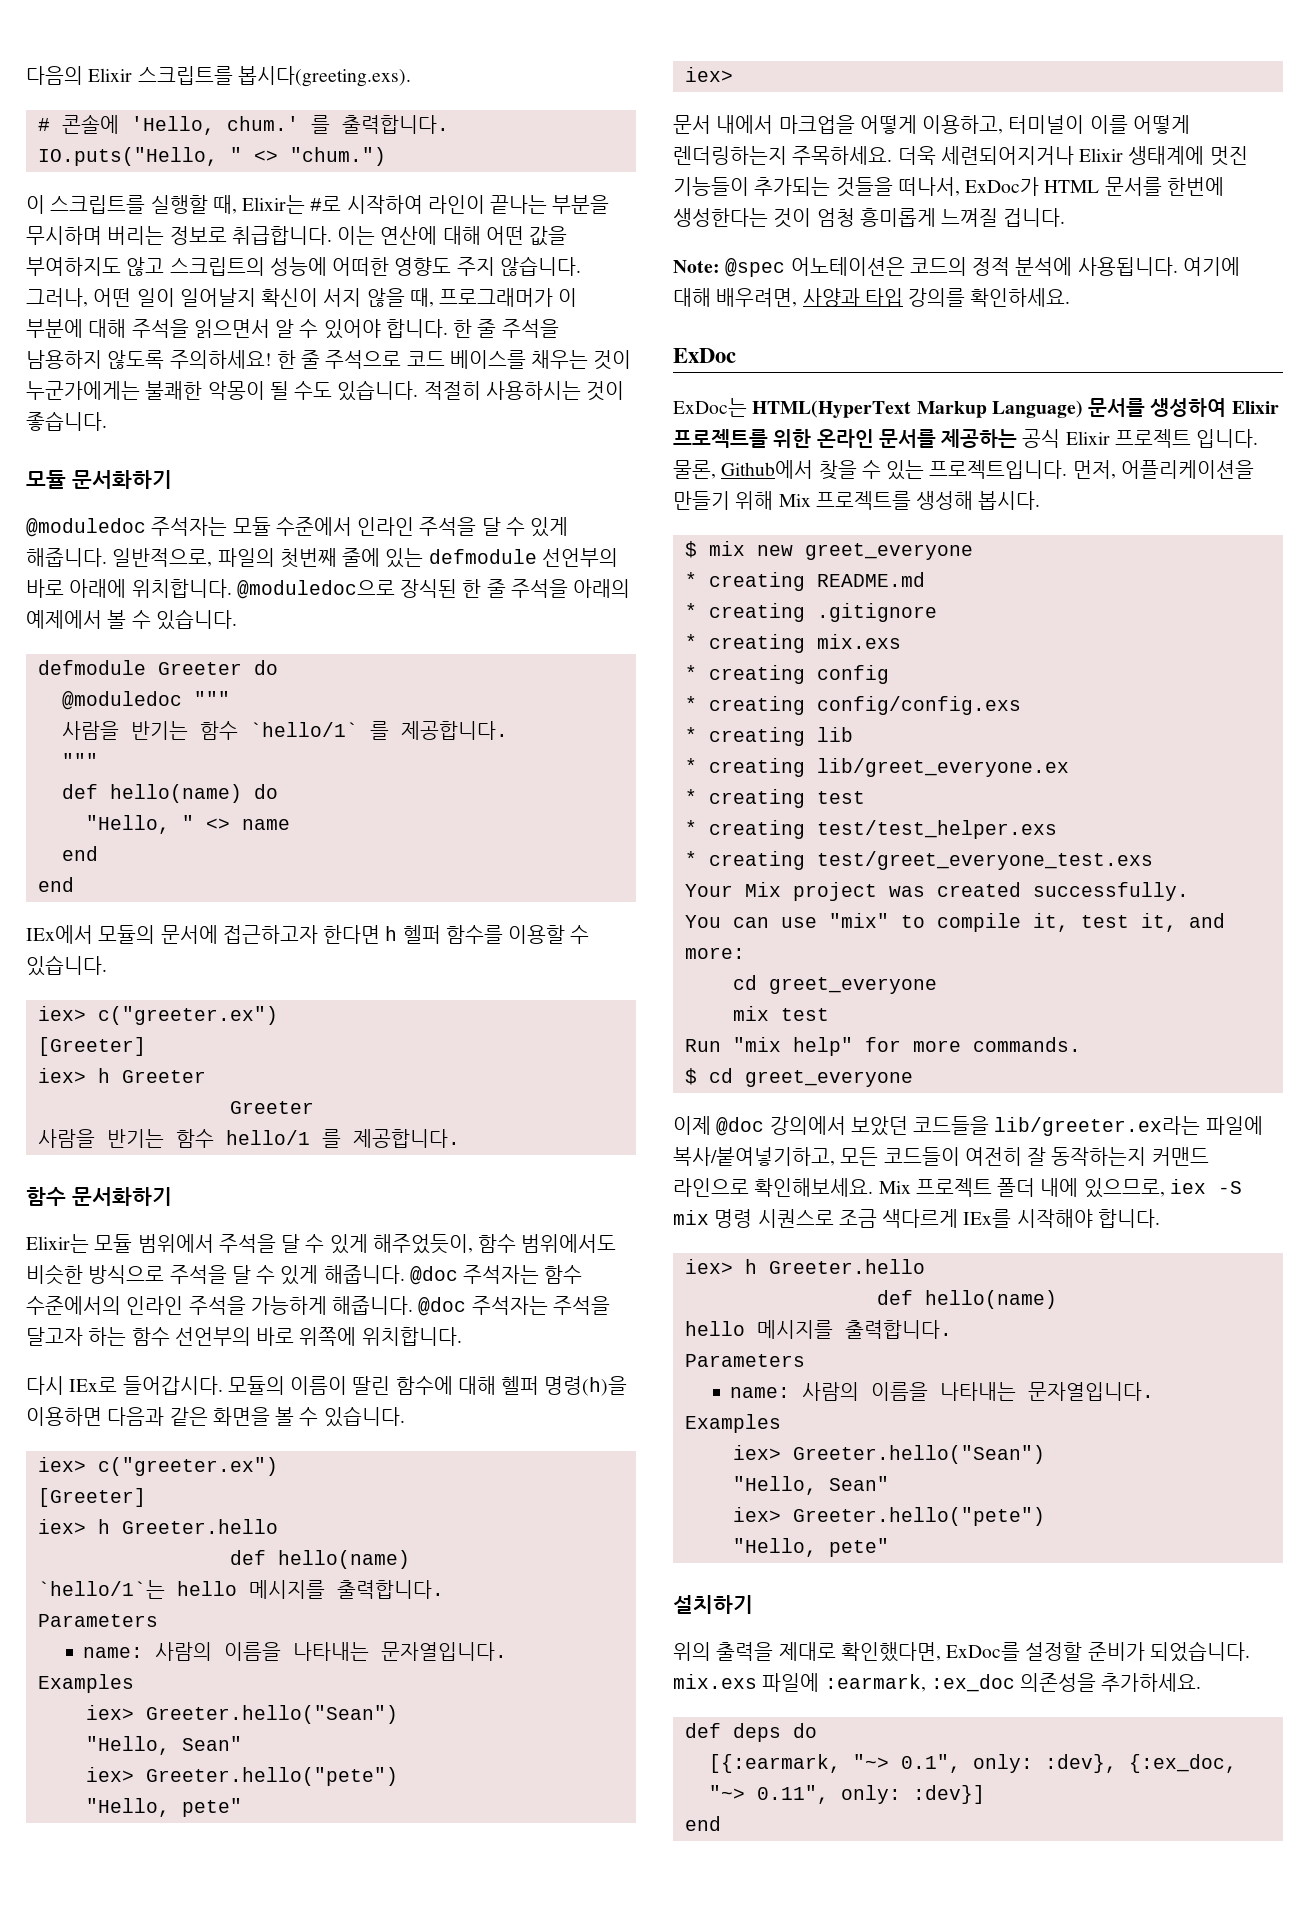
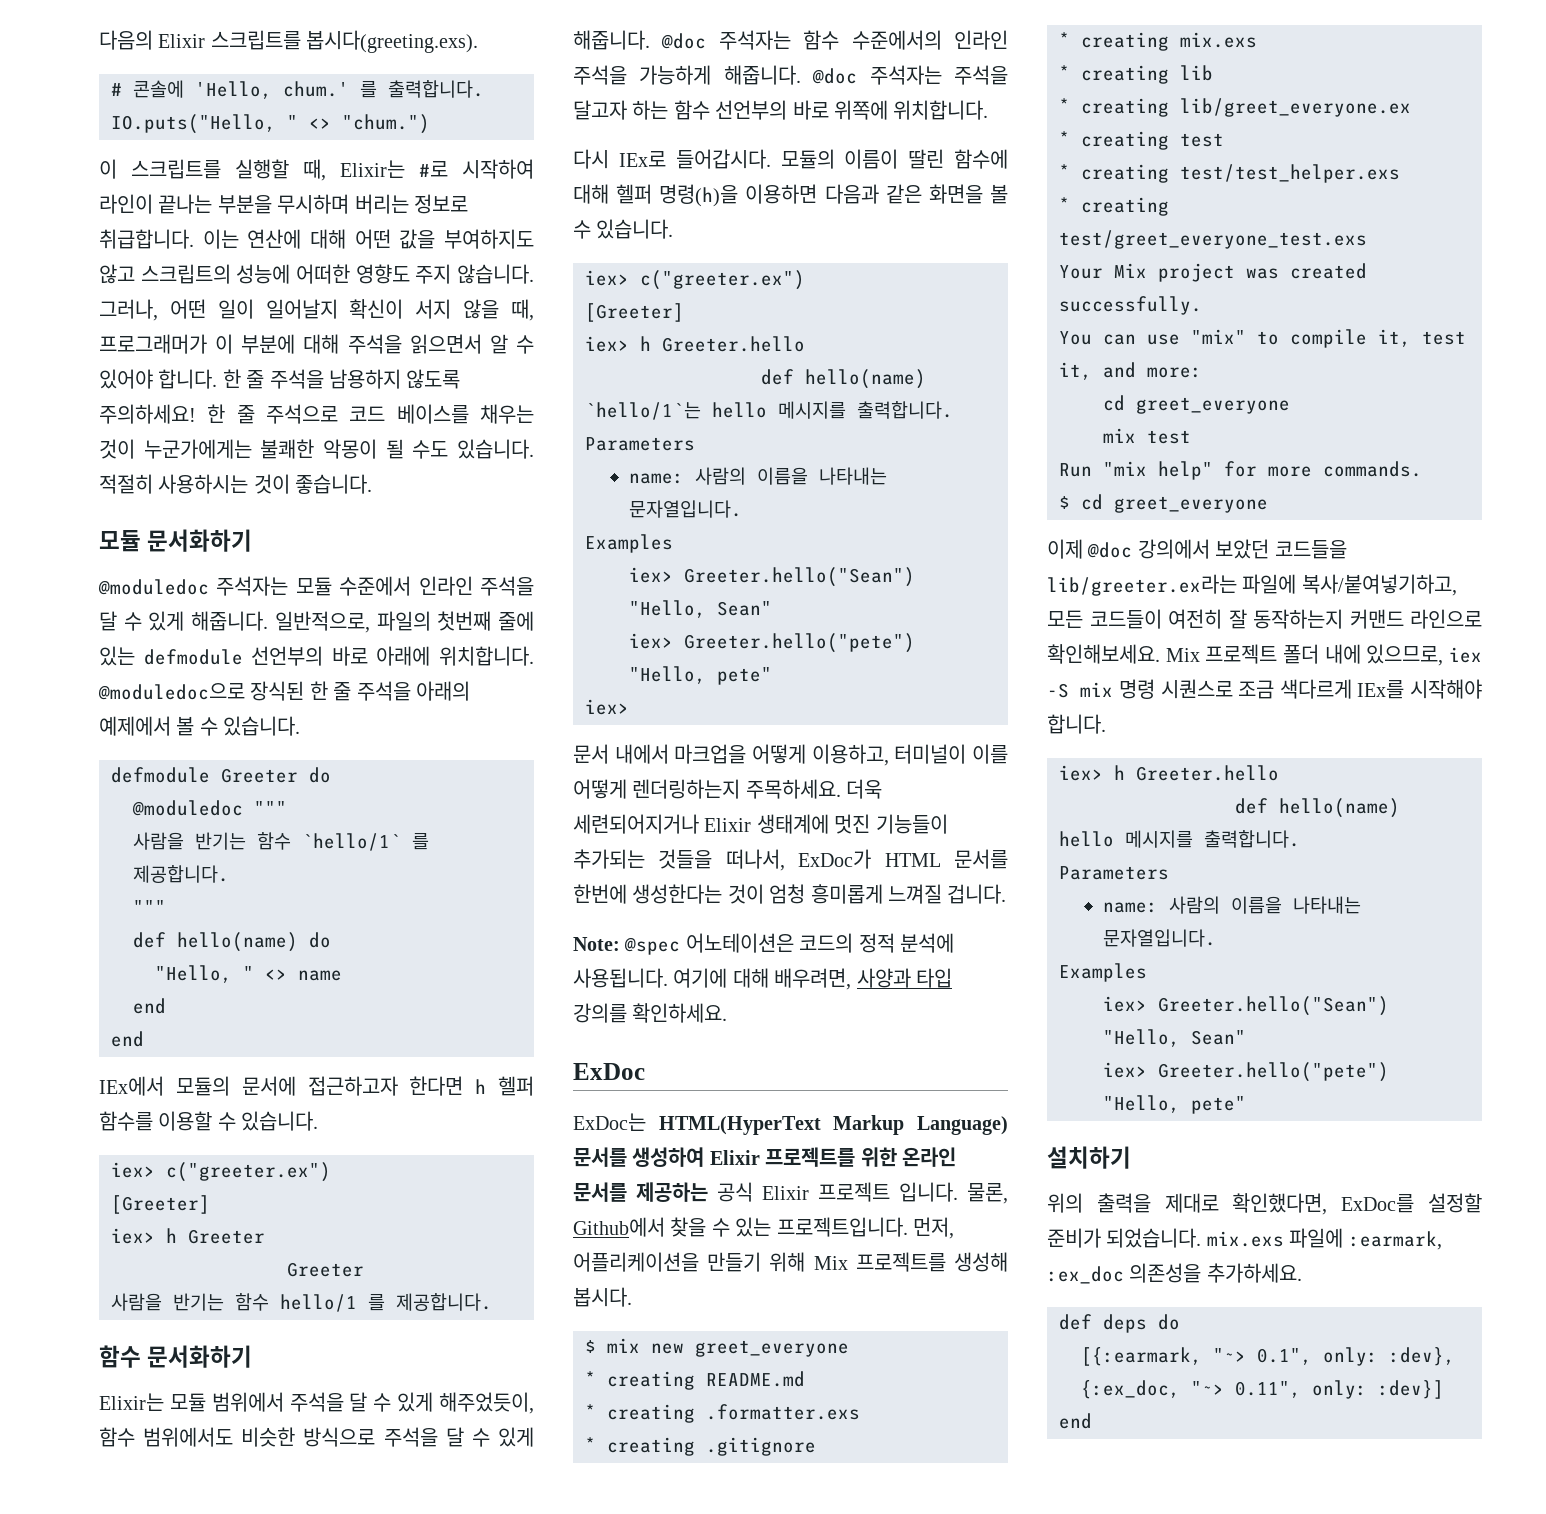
(925, 579) none -> [585,1404,860,1423] // * creating .formatter.exs
[684,665,889,684] [684,696,1021,715] // * creating config // * creating config/config.exs -> (1257, 40) none

